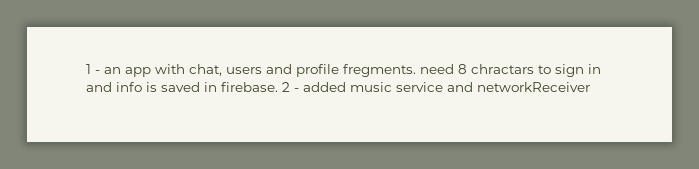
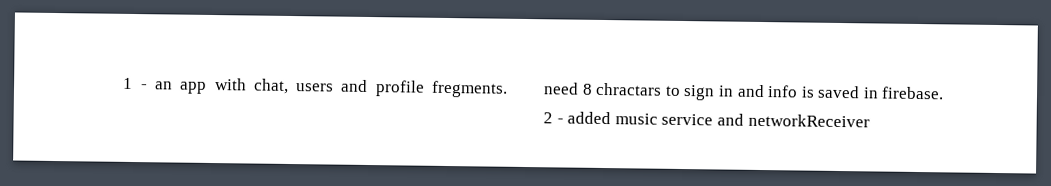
(278, 87) none -> (945, 93) //

